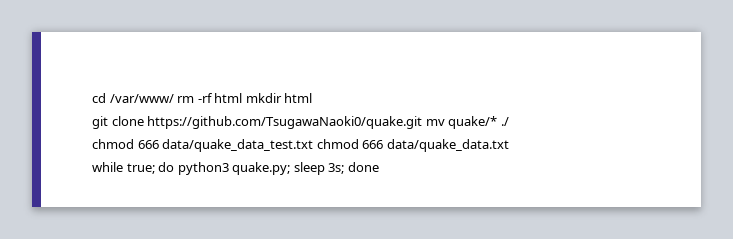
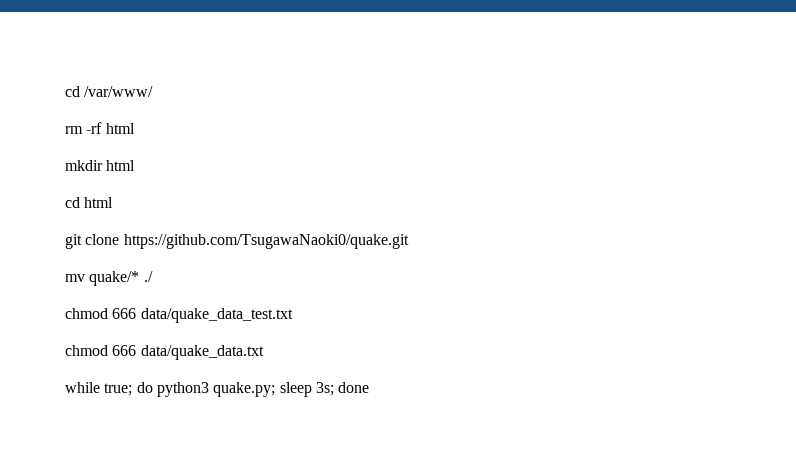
(174, 98) none -> (154, 91) //
(243, 98) none -> (135, 128) //
(313, 98) none -> [65,197,114,208] // cd html
(423, 122) none -> (409, 241) //
(314, 145) none -> (293, 315) //

